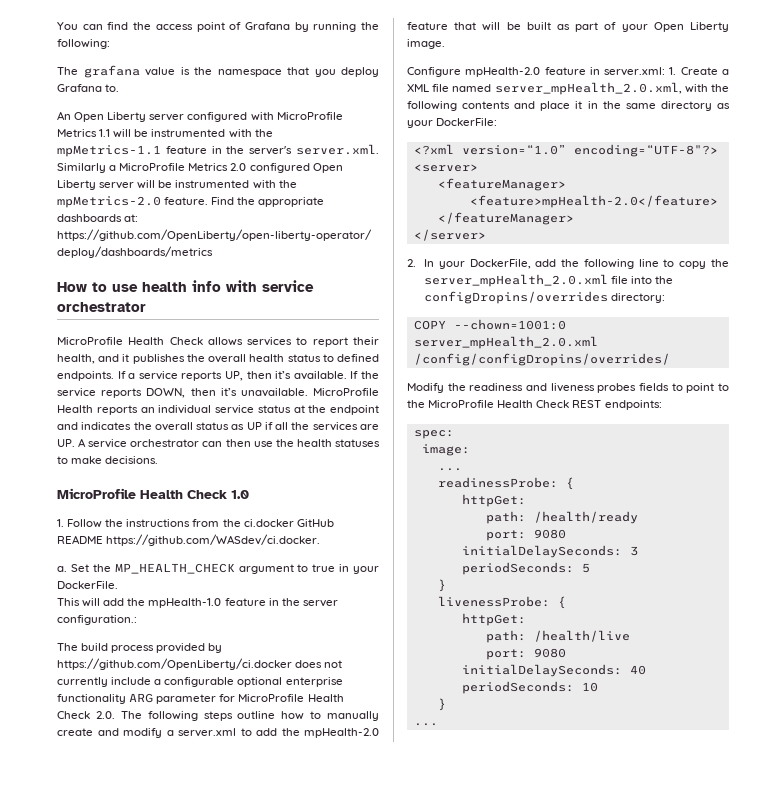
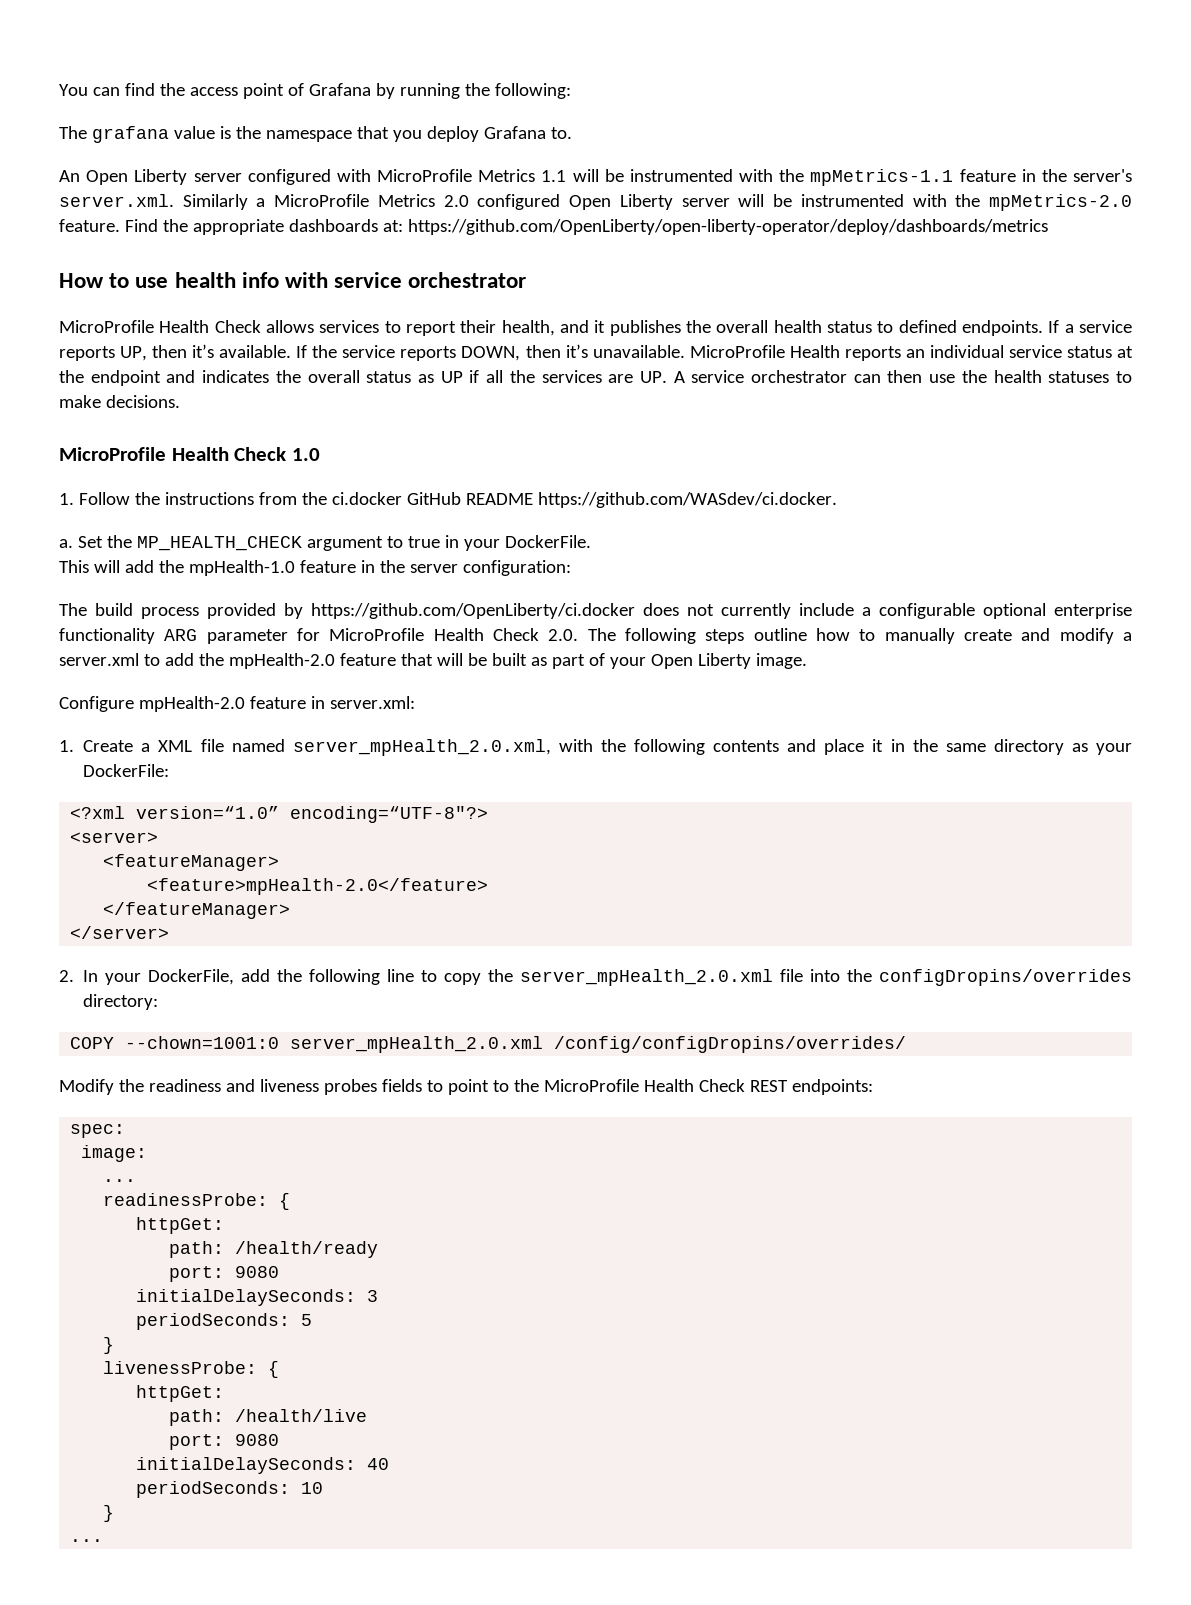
[57,615,137,625] configuration.: -> [462,560,571,576] configuration:
(666, 71) none -> (415, 702) //

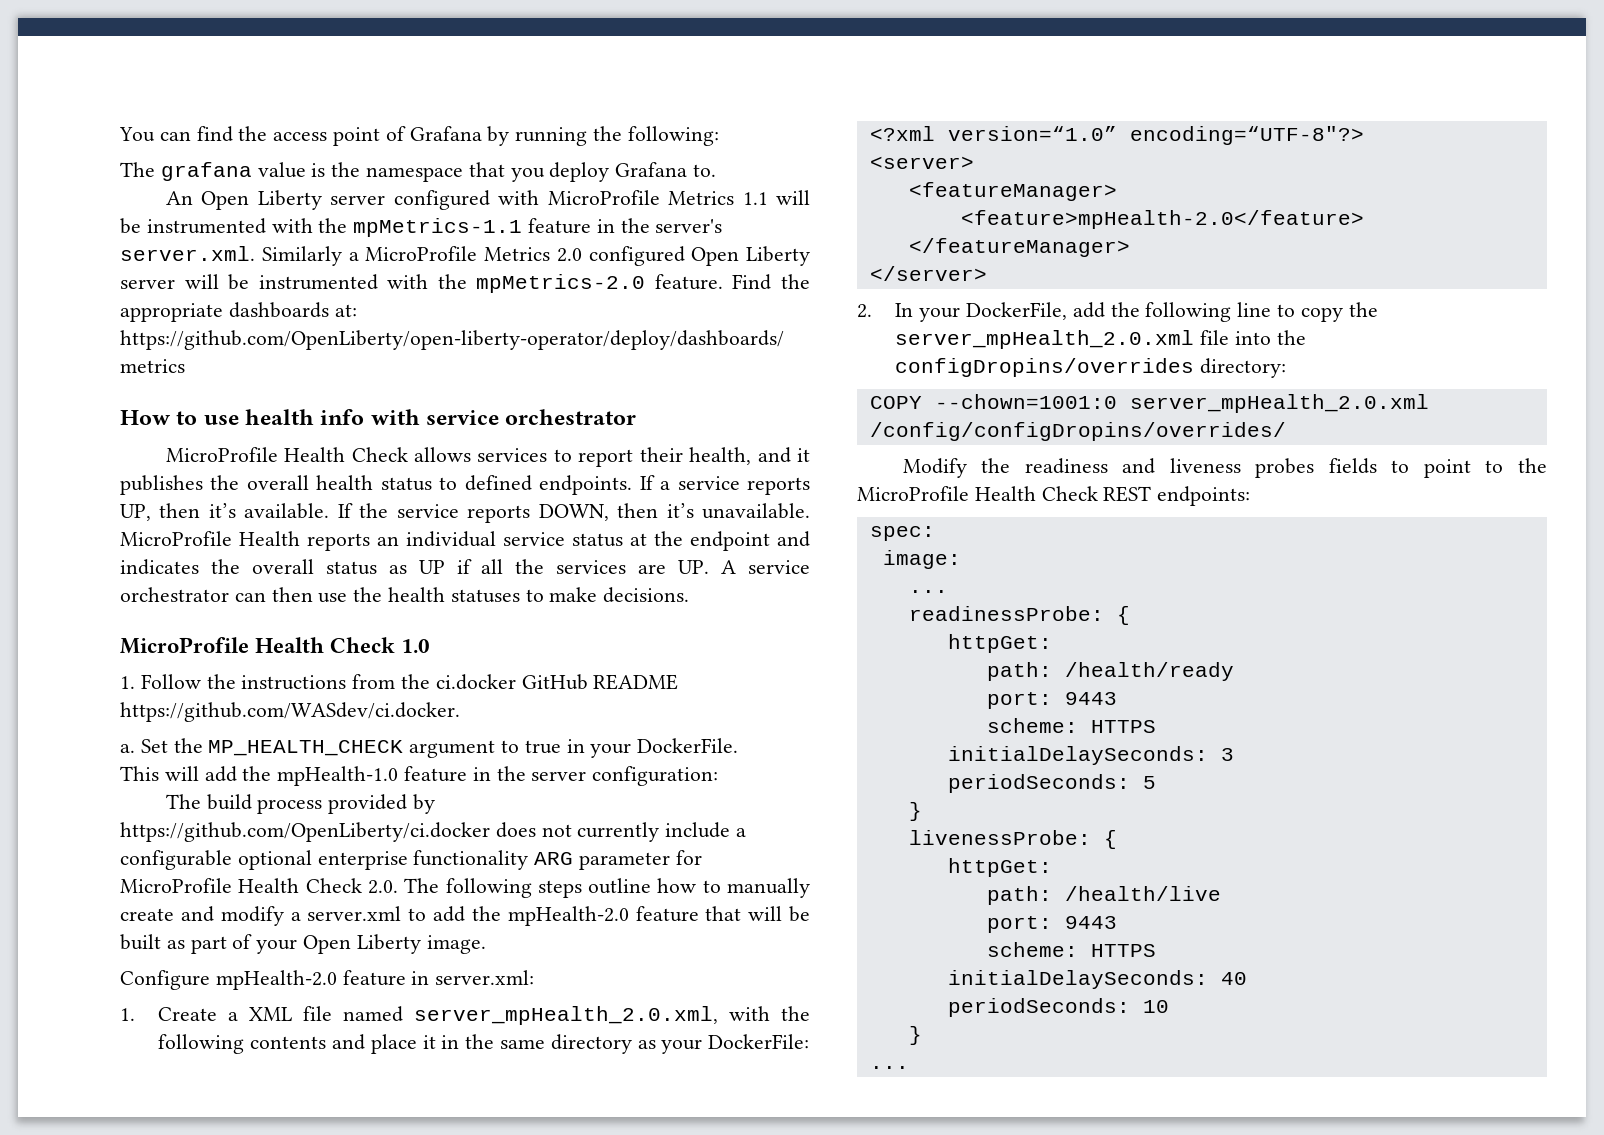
[235,1266,280,1278] 9080 -> [1064,692,1117,705] [986,718,1156,733] 9443 // scheme: HTTPS
[235,1434,280,1446] 9080 -> [1064,916,1117,929] [986,942,1156,957] 9443 // scheme: HTTPS

